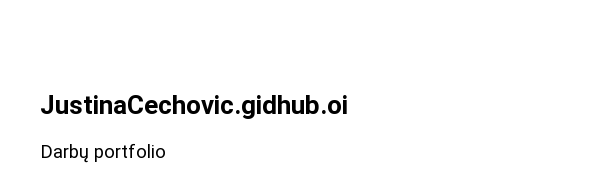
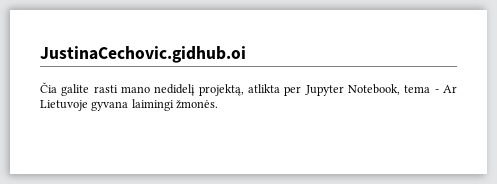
[40,143,166,163] Darbų portfolio -> [40,82,457,96] [40,99,219,111] Čia galite rasti mano nedidelį projektą, atlikta per Jupyter Notebook, tema - Ar Lietuvoje gyvana laimingi žmonės.

